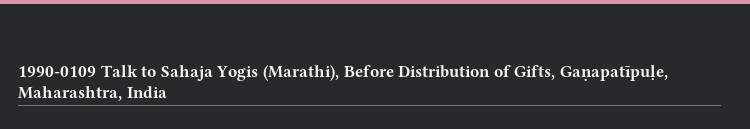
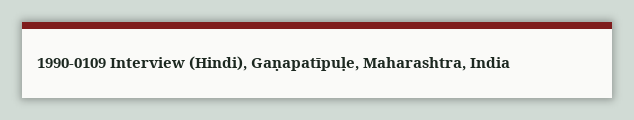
[100,65,556,81] Talk to Sahaja Yogis (Marathi), Before Distribution of Gifts, -> [110,56,248,71] Interview (Hindi),

